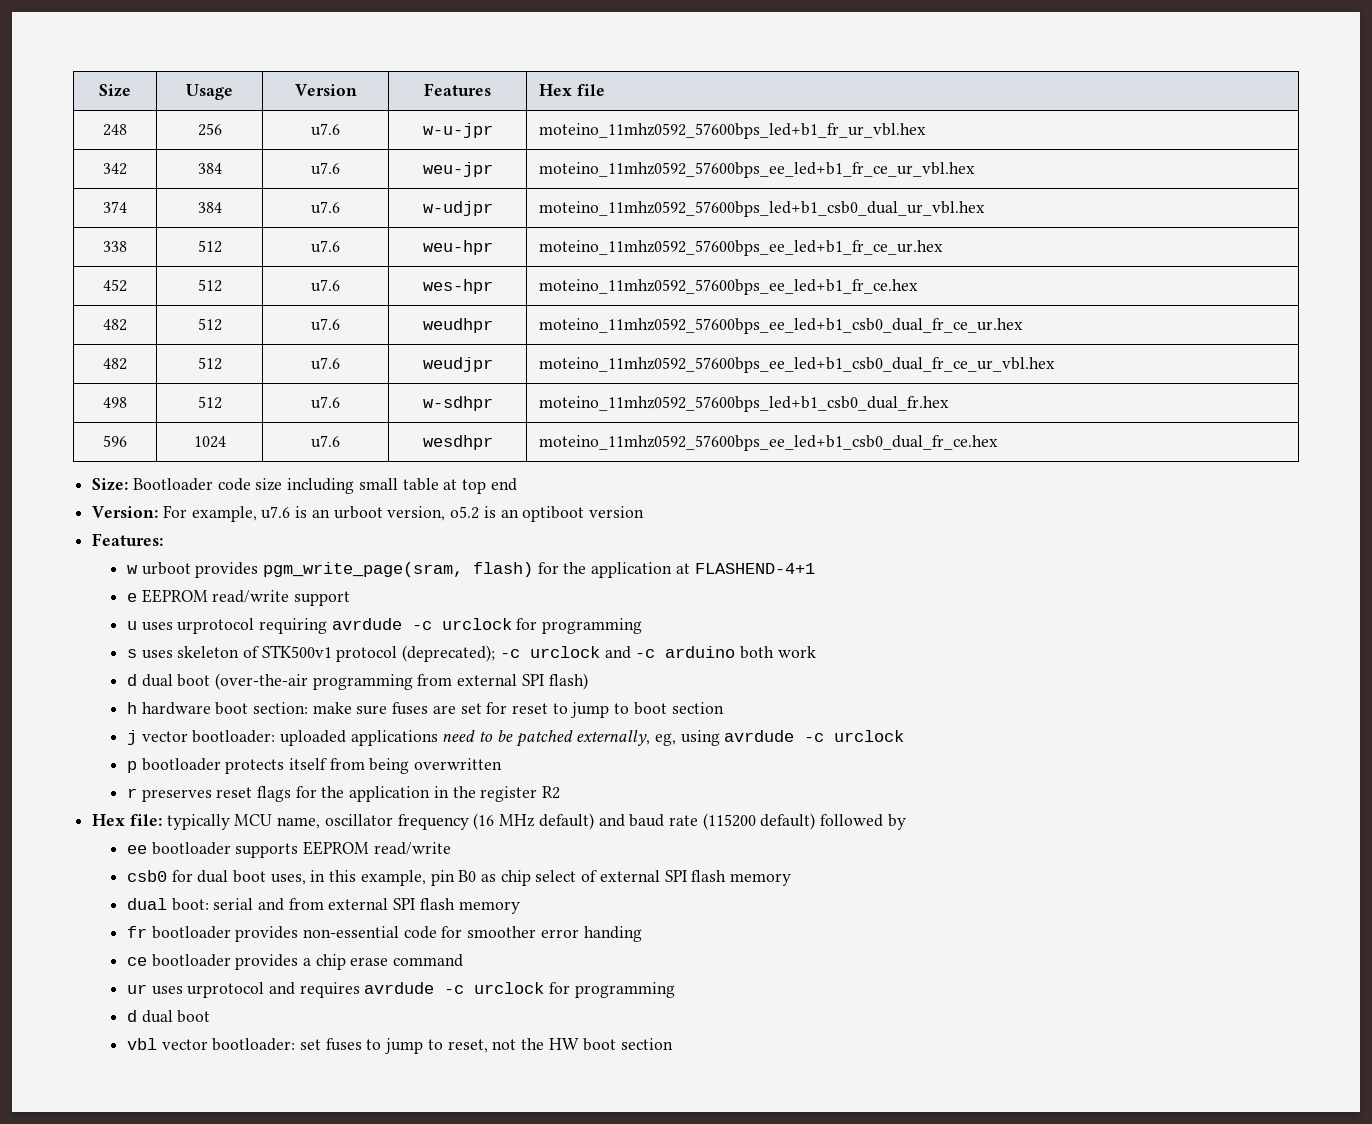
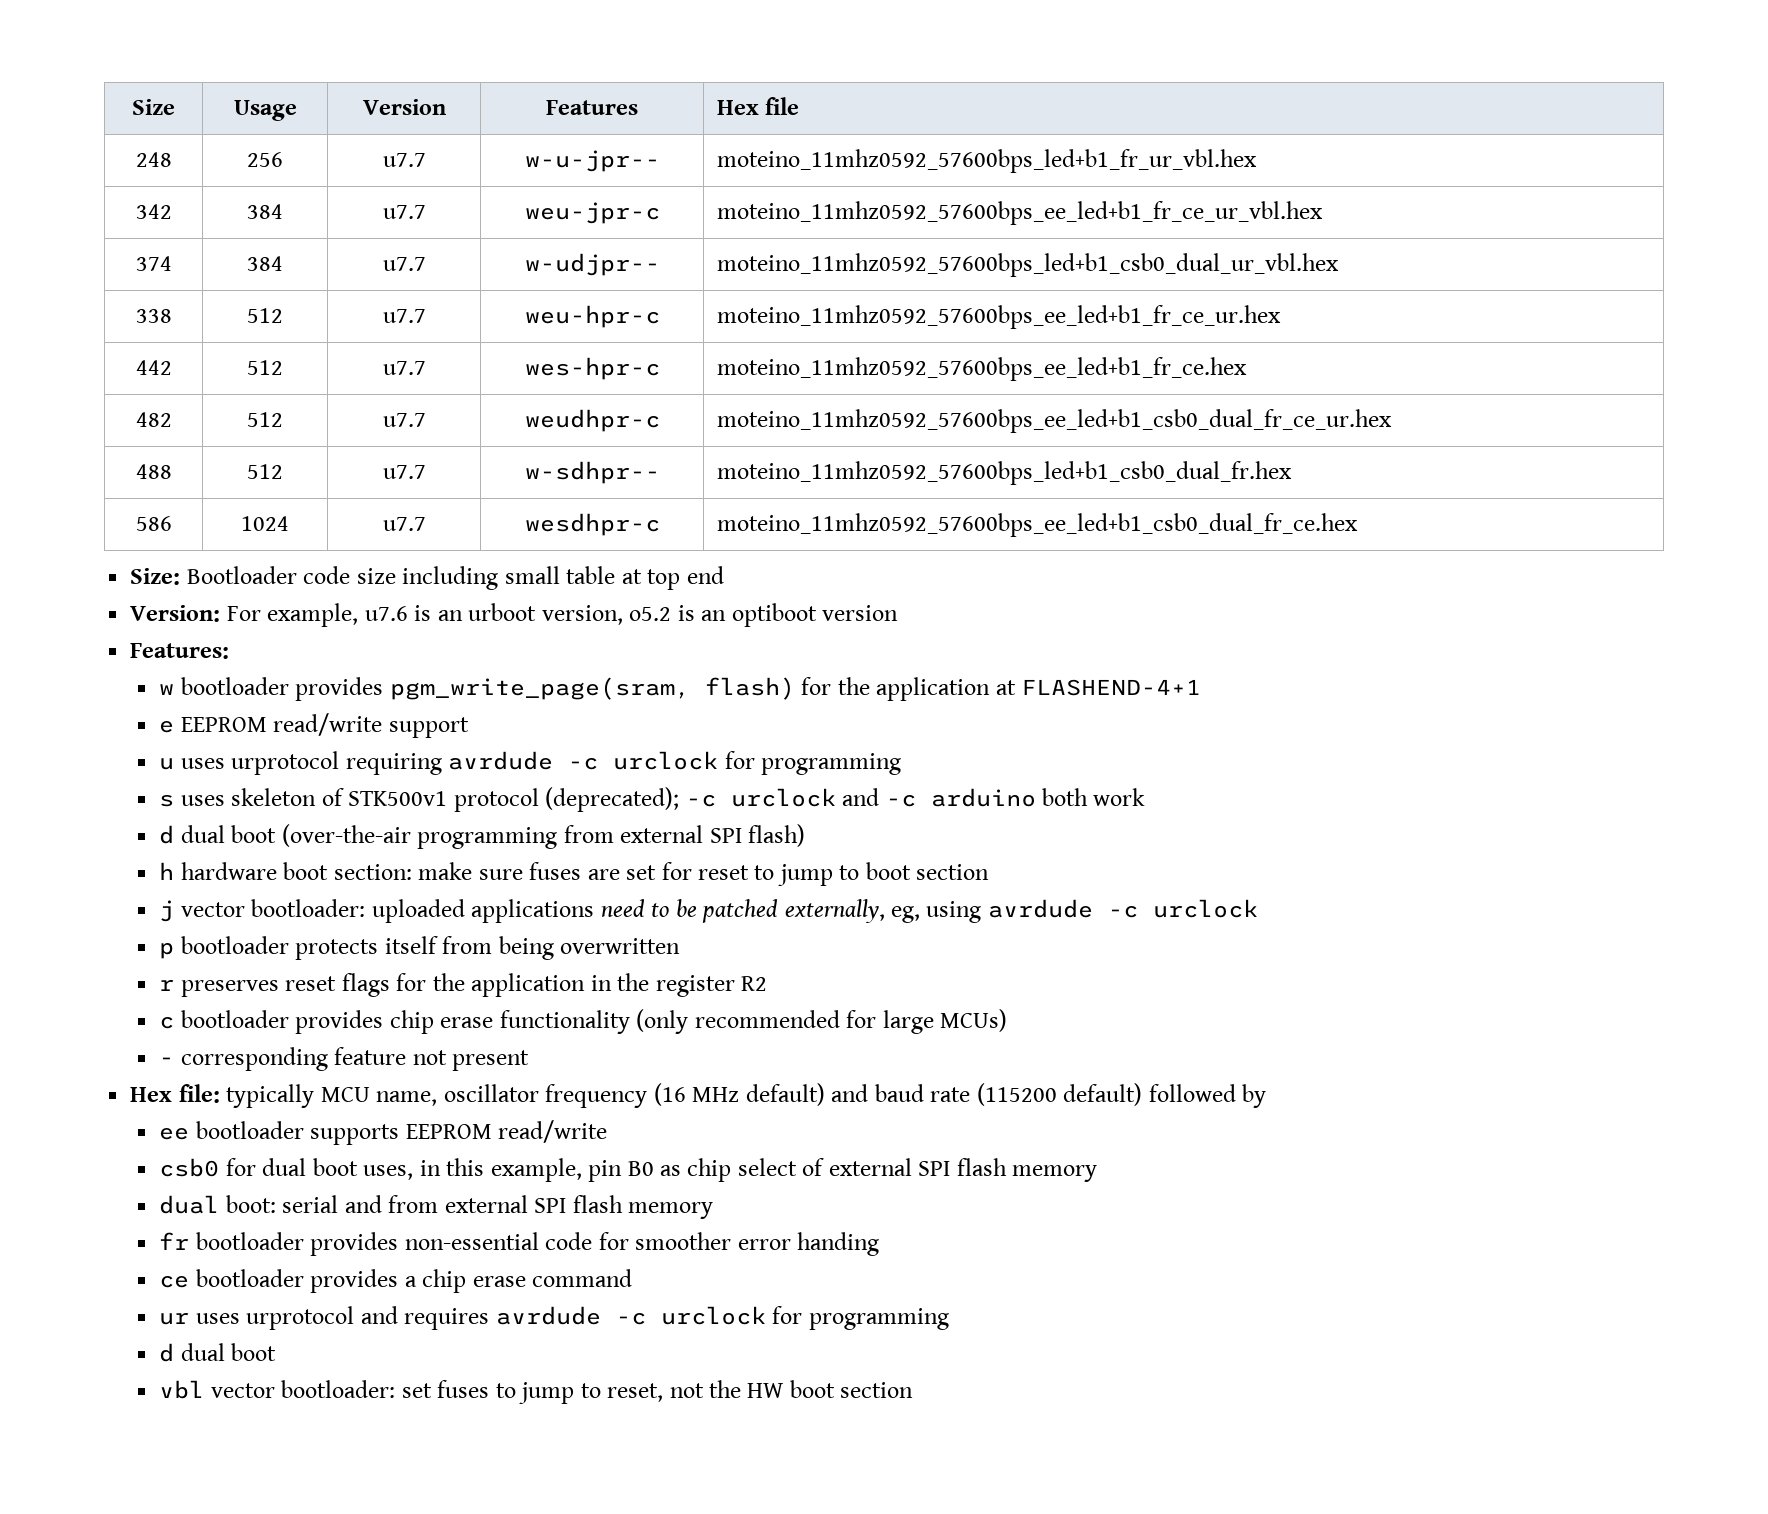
[311,123,340,136] [422,123,493,138] u7.6 | w-u-jpr -> [382,153,426,167] [524,150,660,172] u7.7 | w-u-jpr--
[311,162,340,175] [422,162,493,177] u7.6 | weu-jpr -> [382,205,426,219] [524,202,660,224] u7.7 | weu-jpr-c
[311,201,340,214] [422,201,493,216] u7.6 | w-udjpr -> [382,257,426,271] [524,253,660,276] u7.7 | w-udjpr--
[311,240,340,253] [422,240,493,255] u7.6 | weu-hpr -> [382,309,426,323] [524,305,660,328] u7.7 | weu-hpr-c
[103,279,127,292] [197,279,222,292] [311,279,340,292] [422,279,493,294] 452 | 512 | u7.6 | wes-hpr -> [135,360,172,375] [247,360,283,375] [382,361,426,375] [524,357,660,380] 442 | 512 | u7.7 | wes-hpr-c
[311,318,340,331] [422,318,493,333] u7.6 | weudhpr -> [382,413,426,427] [524,409,660,432] u7.7 | weudhpr-c
[103,358,127,370] [197,357,222,370] [311,357,340,370] [422,357,493,372] [539,357,1056,373] [103,397,127,408] [197,396,222,409] [311,396,340,409] [422,396,493,411] 482 | 512 | u7.6 | weudjpr | moteino_11mhz0592_57600bps_ee_led+b1_csb0_dual_fr_ce_ur_vbl.hex // 498 | 512 | u7.6 | w-sdhpr -> [135,464,172,479] [247,464,283,479] [382,465,426,479] [524,461,660,484] 488 | 512 | u7.7 | w-sdhpr--
[103,435,127,447] 596 -> [135,516,172,531] 586
[311,435,340,448] [422,435,493,450] u7.6 | wesdhpr -> [382,517,426,531] [524,513,660,536] u7.7 | wesdhpr-c
[141,562,191,575] urboot -> [180,677,289,695] bootloader
(561, 792) none -> [159,1009,1008,1034] [159,1047,530,1071] // c bootloader provides chip erase functionality (only recommended for large MCUs) // - corresponding feature not present

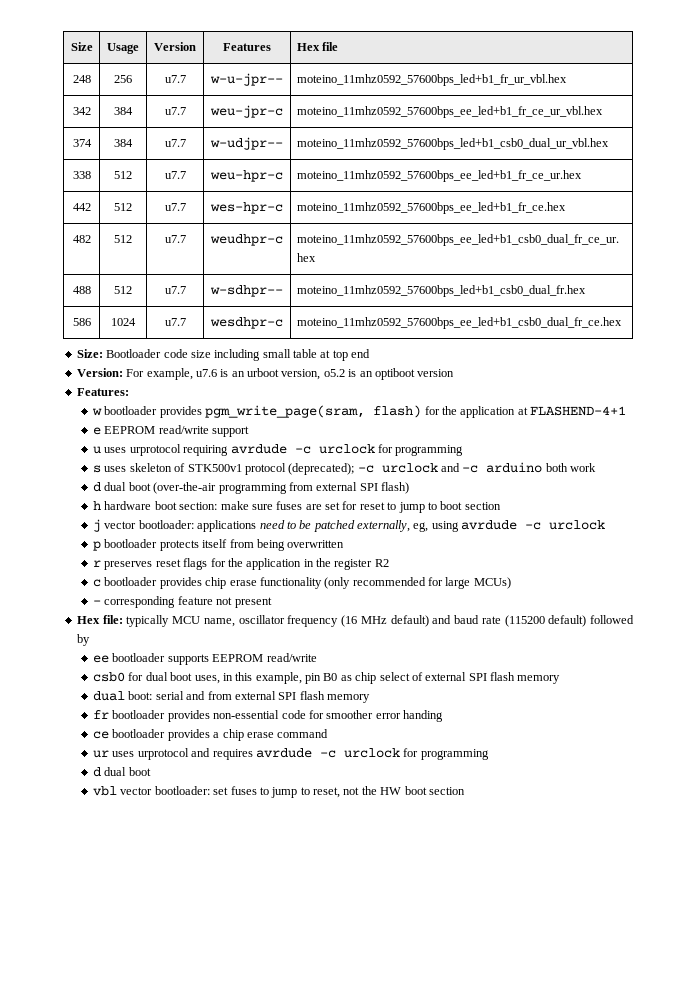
[371,899,465,923] uploaded -> (194, 524) none

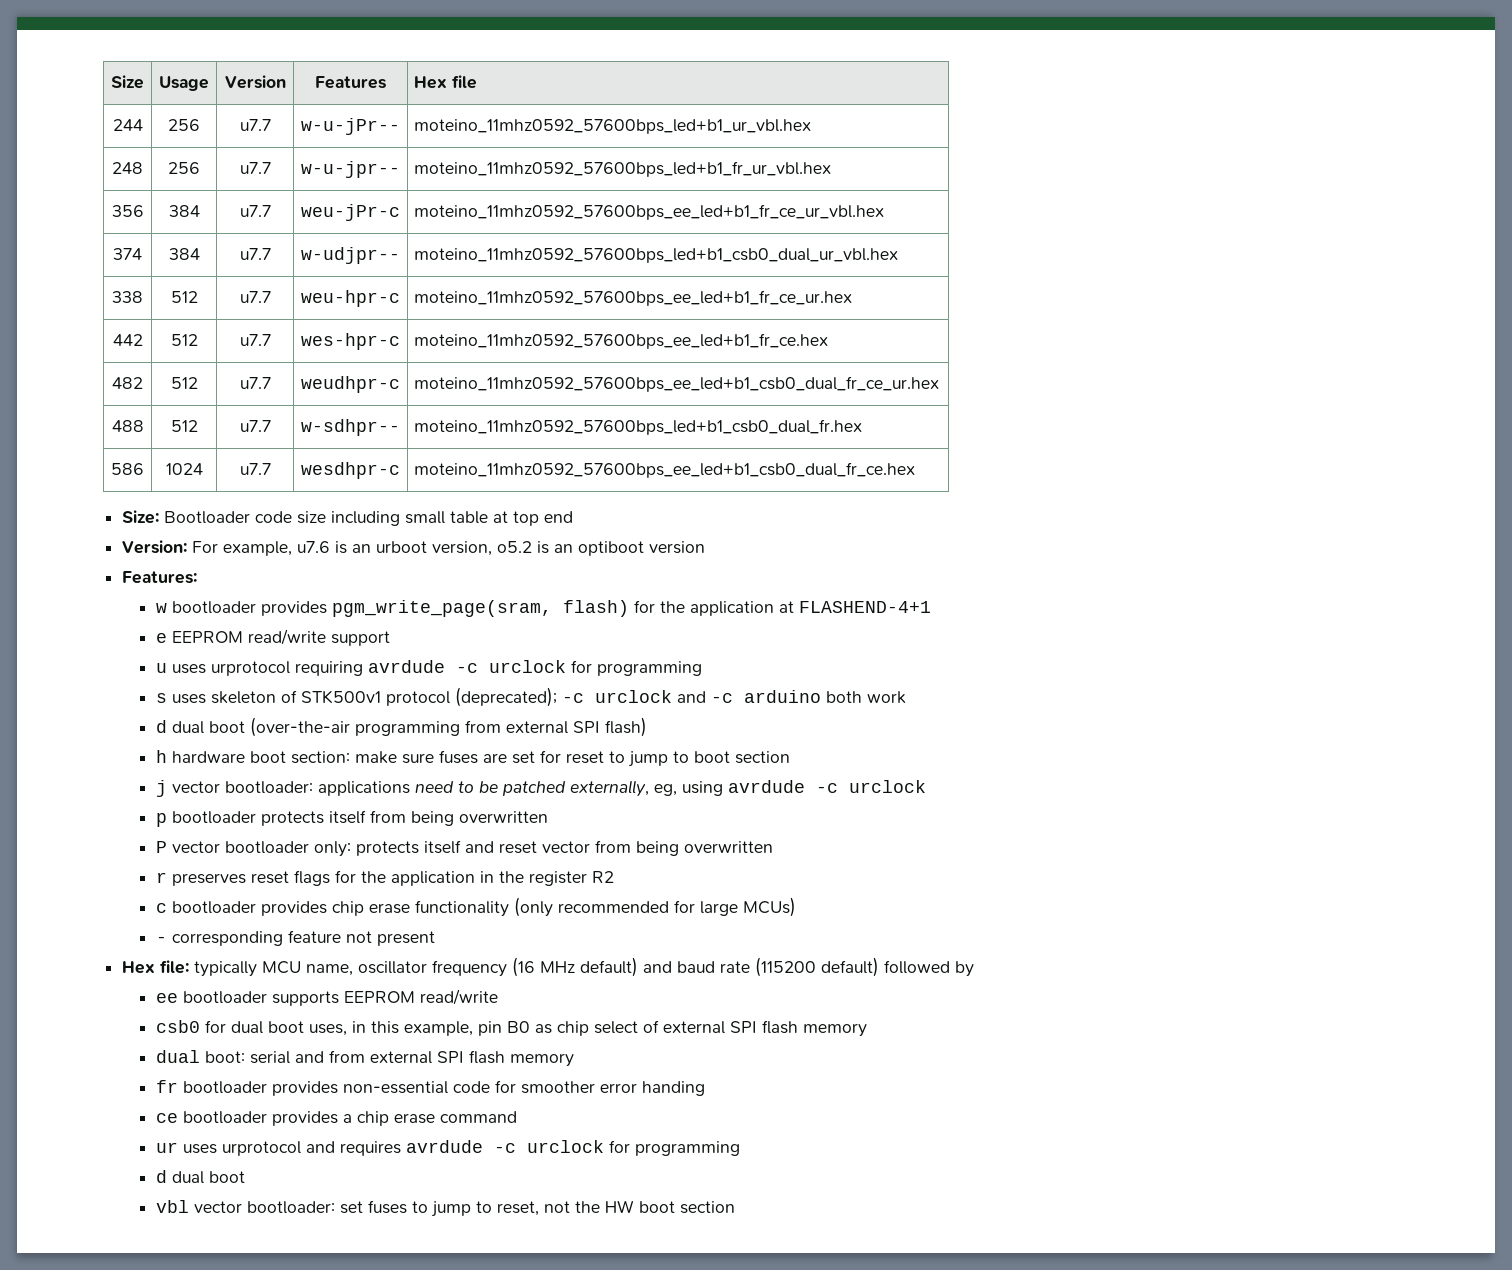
(339, 46) none -> [112,119,143,131] [168,119,200,131] [239,119,271,131] [301,118,400,135] [414,119,812,134] // 244 | 256 | u7.7 | w-u-jPr-- | moteino_11mhz0592_57600bps_led+b1_ur_vbl.hex
[72,107,91,115] [114,107,133,115] [164,107,186,115] [210,105,283,118] 342 | 384 | u7.7 | weu-jpr-c -> [111,205,144,217] [168,205,200,217] [239,205,271,217] [301,204,400,221] 356 | 384 | u7.7 | weu-jPr-c
(345, 544) none -> [155,840,773,857] // P vector bootloader only: protects itself and reset vector from being overwritten

